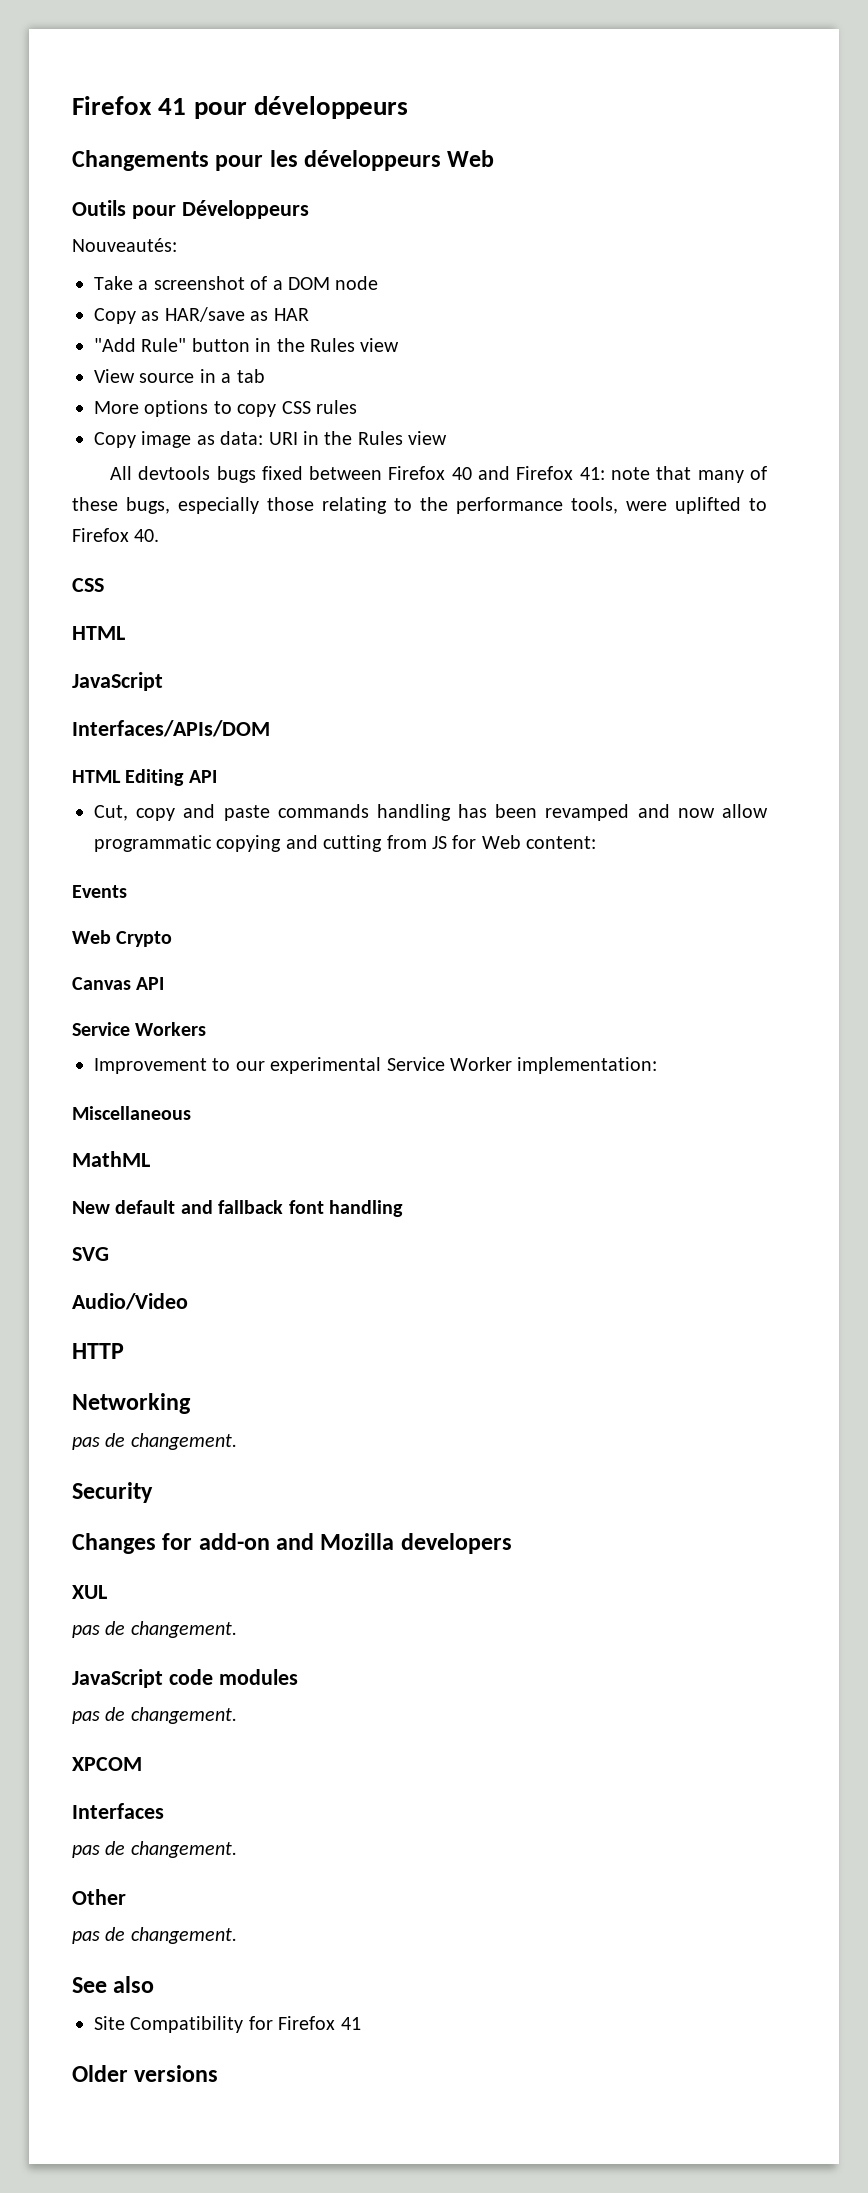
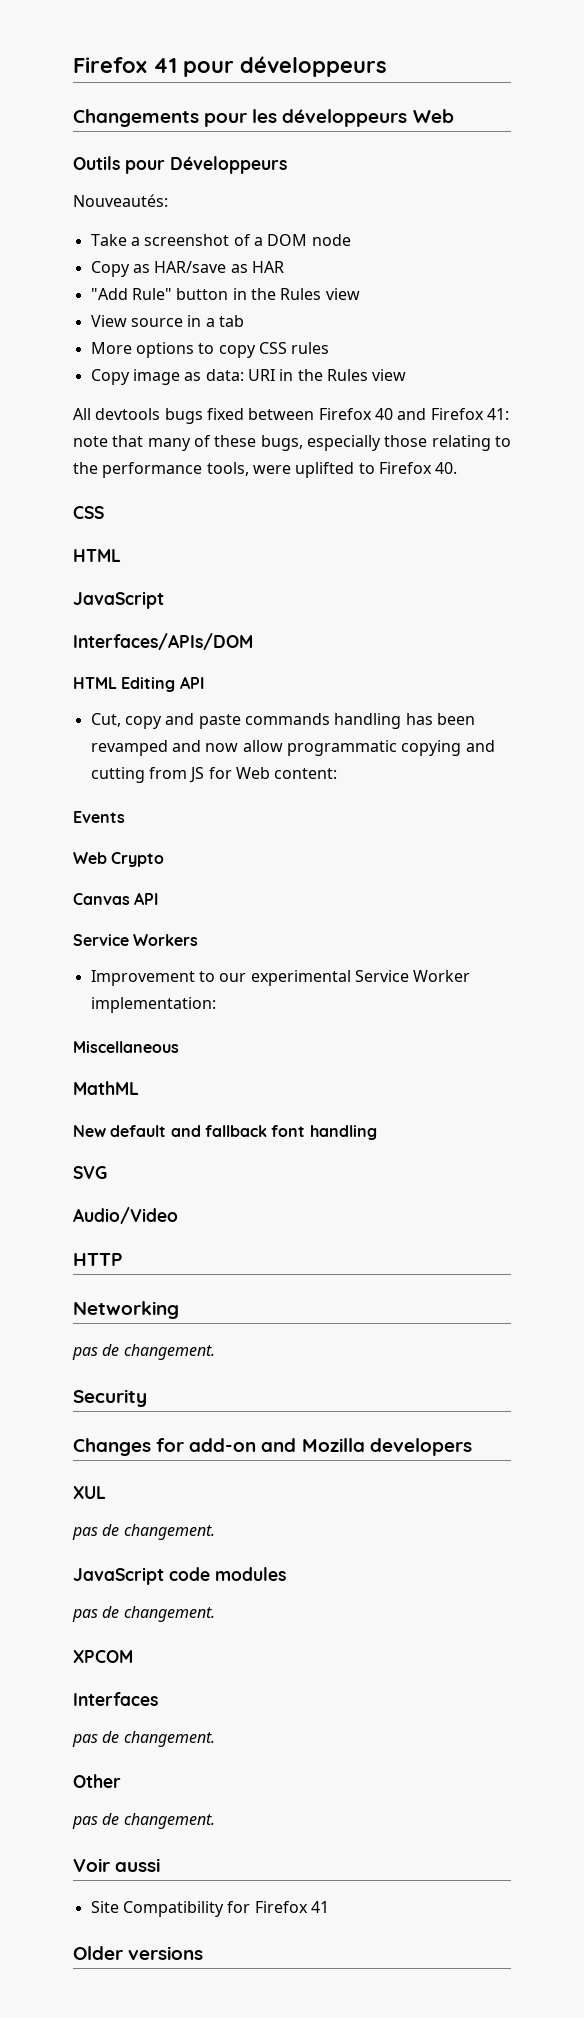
[72,1976,155,1993] See also -> [73,1858,161,1872] Voir aussi

